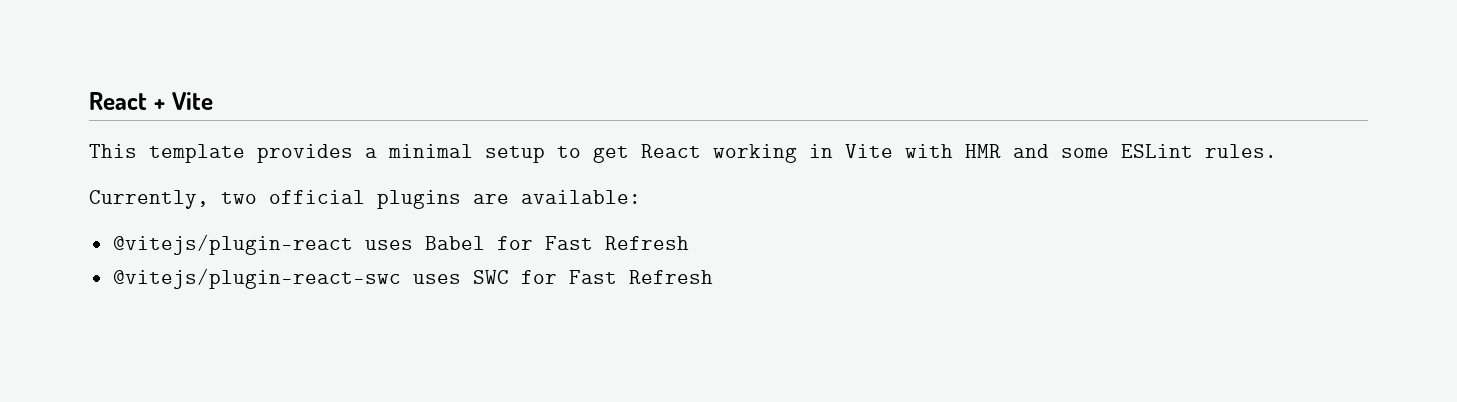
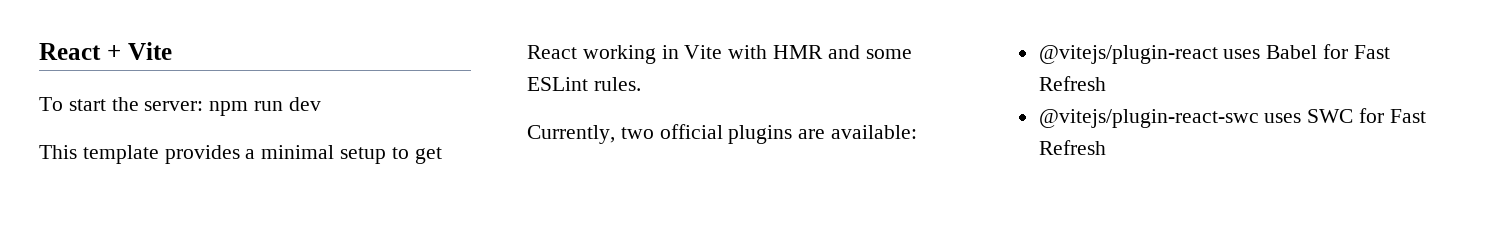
(213, 101) none -> [39,97,321,116] // To start the server: npm run dev

